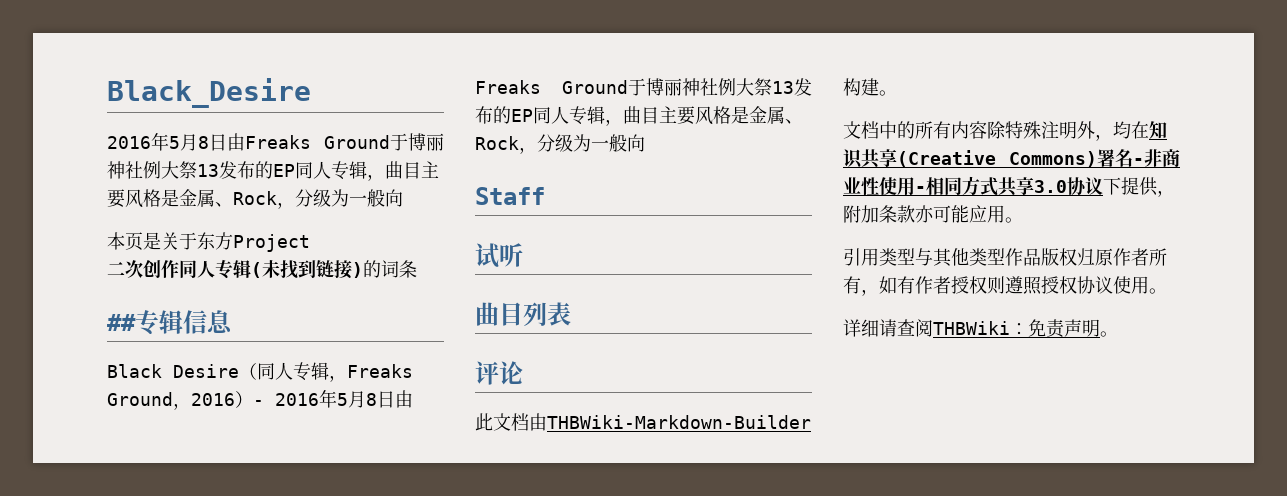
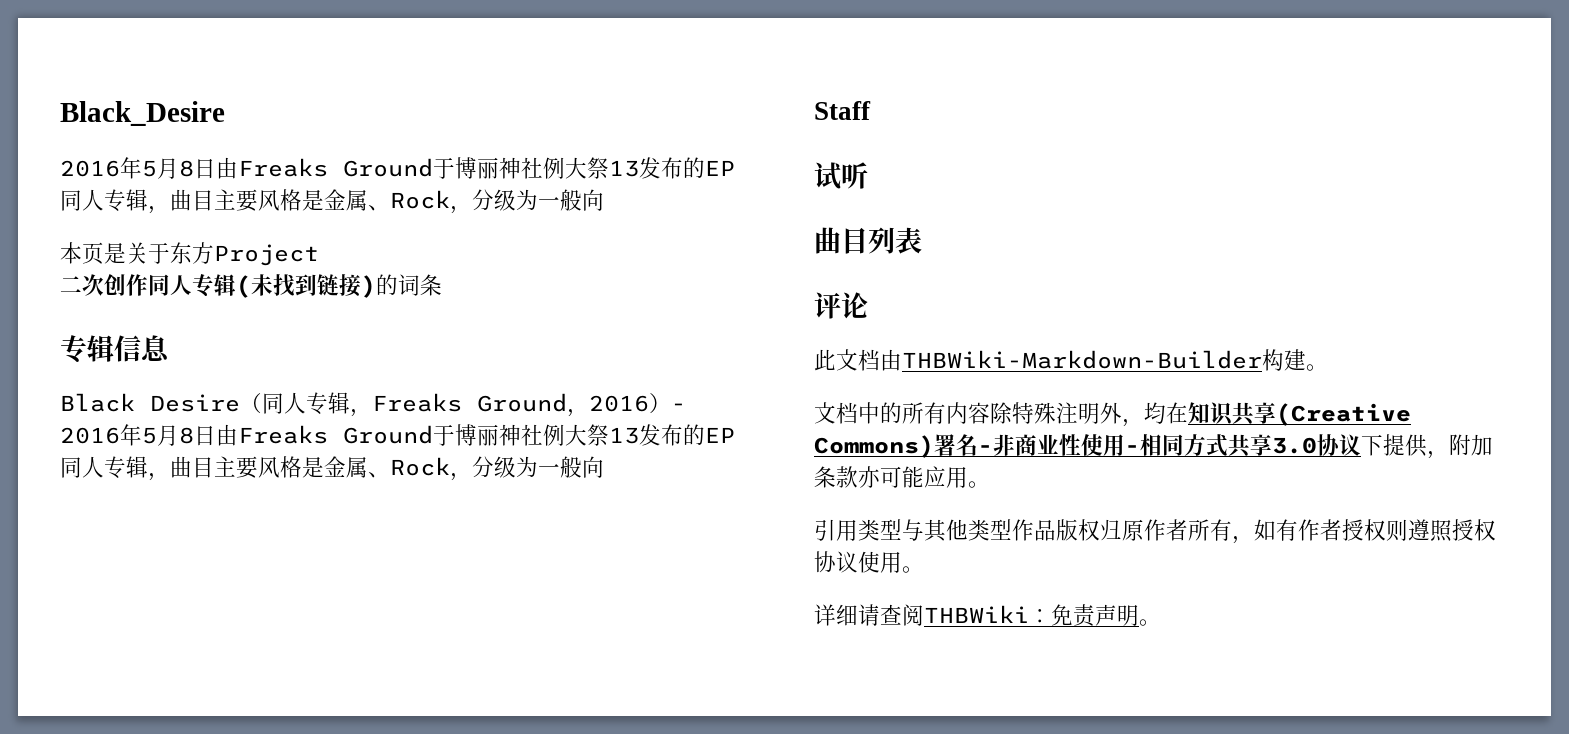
[107,314,136,331] ## -> (442, 285) none

